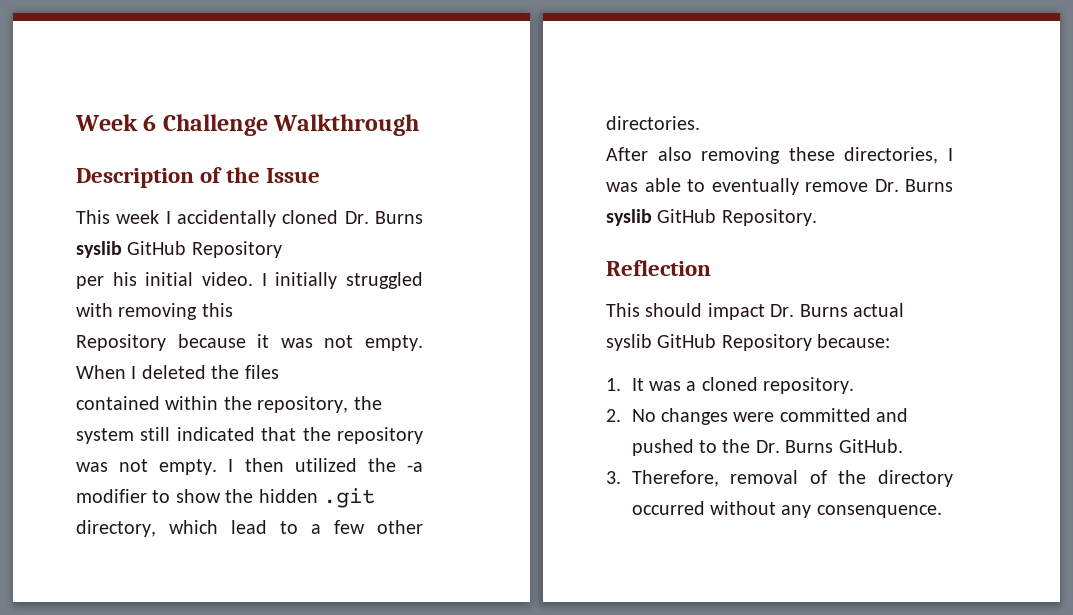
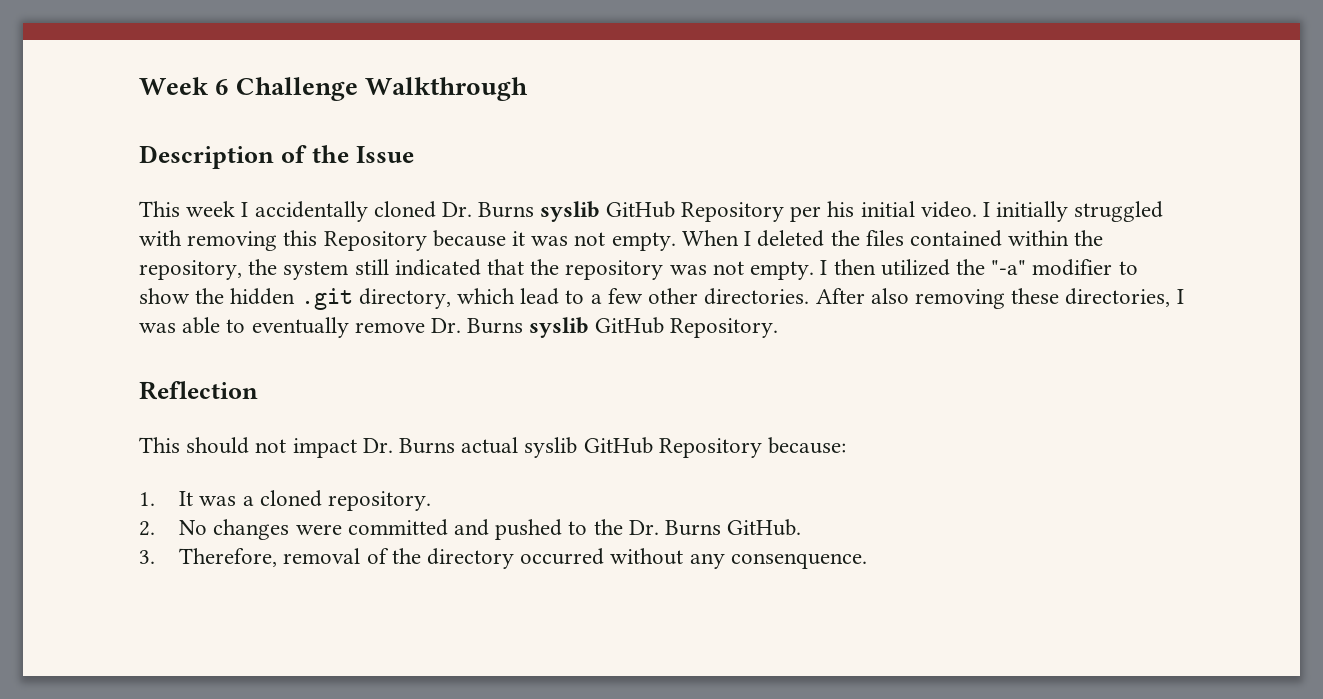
(282, 249) // -> (784, 212) none
(233, 310) // -> (318, 238) none
(279, 372) // -> (904, 238) none
[407,462,423,472] -a -> [991,260,1027,275] "-a"
(700, 123) // -> (810, 296) none
(703, 310) none -> [255,439,287,453] not

